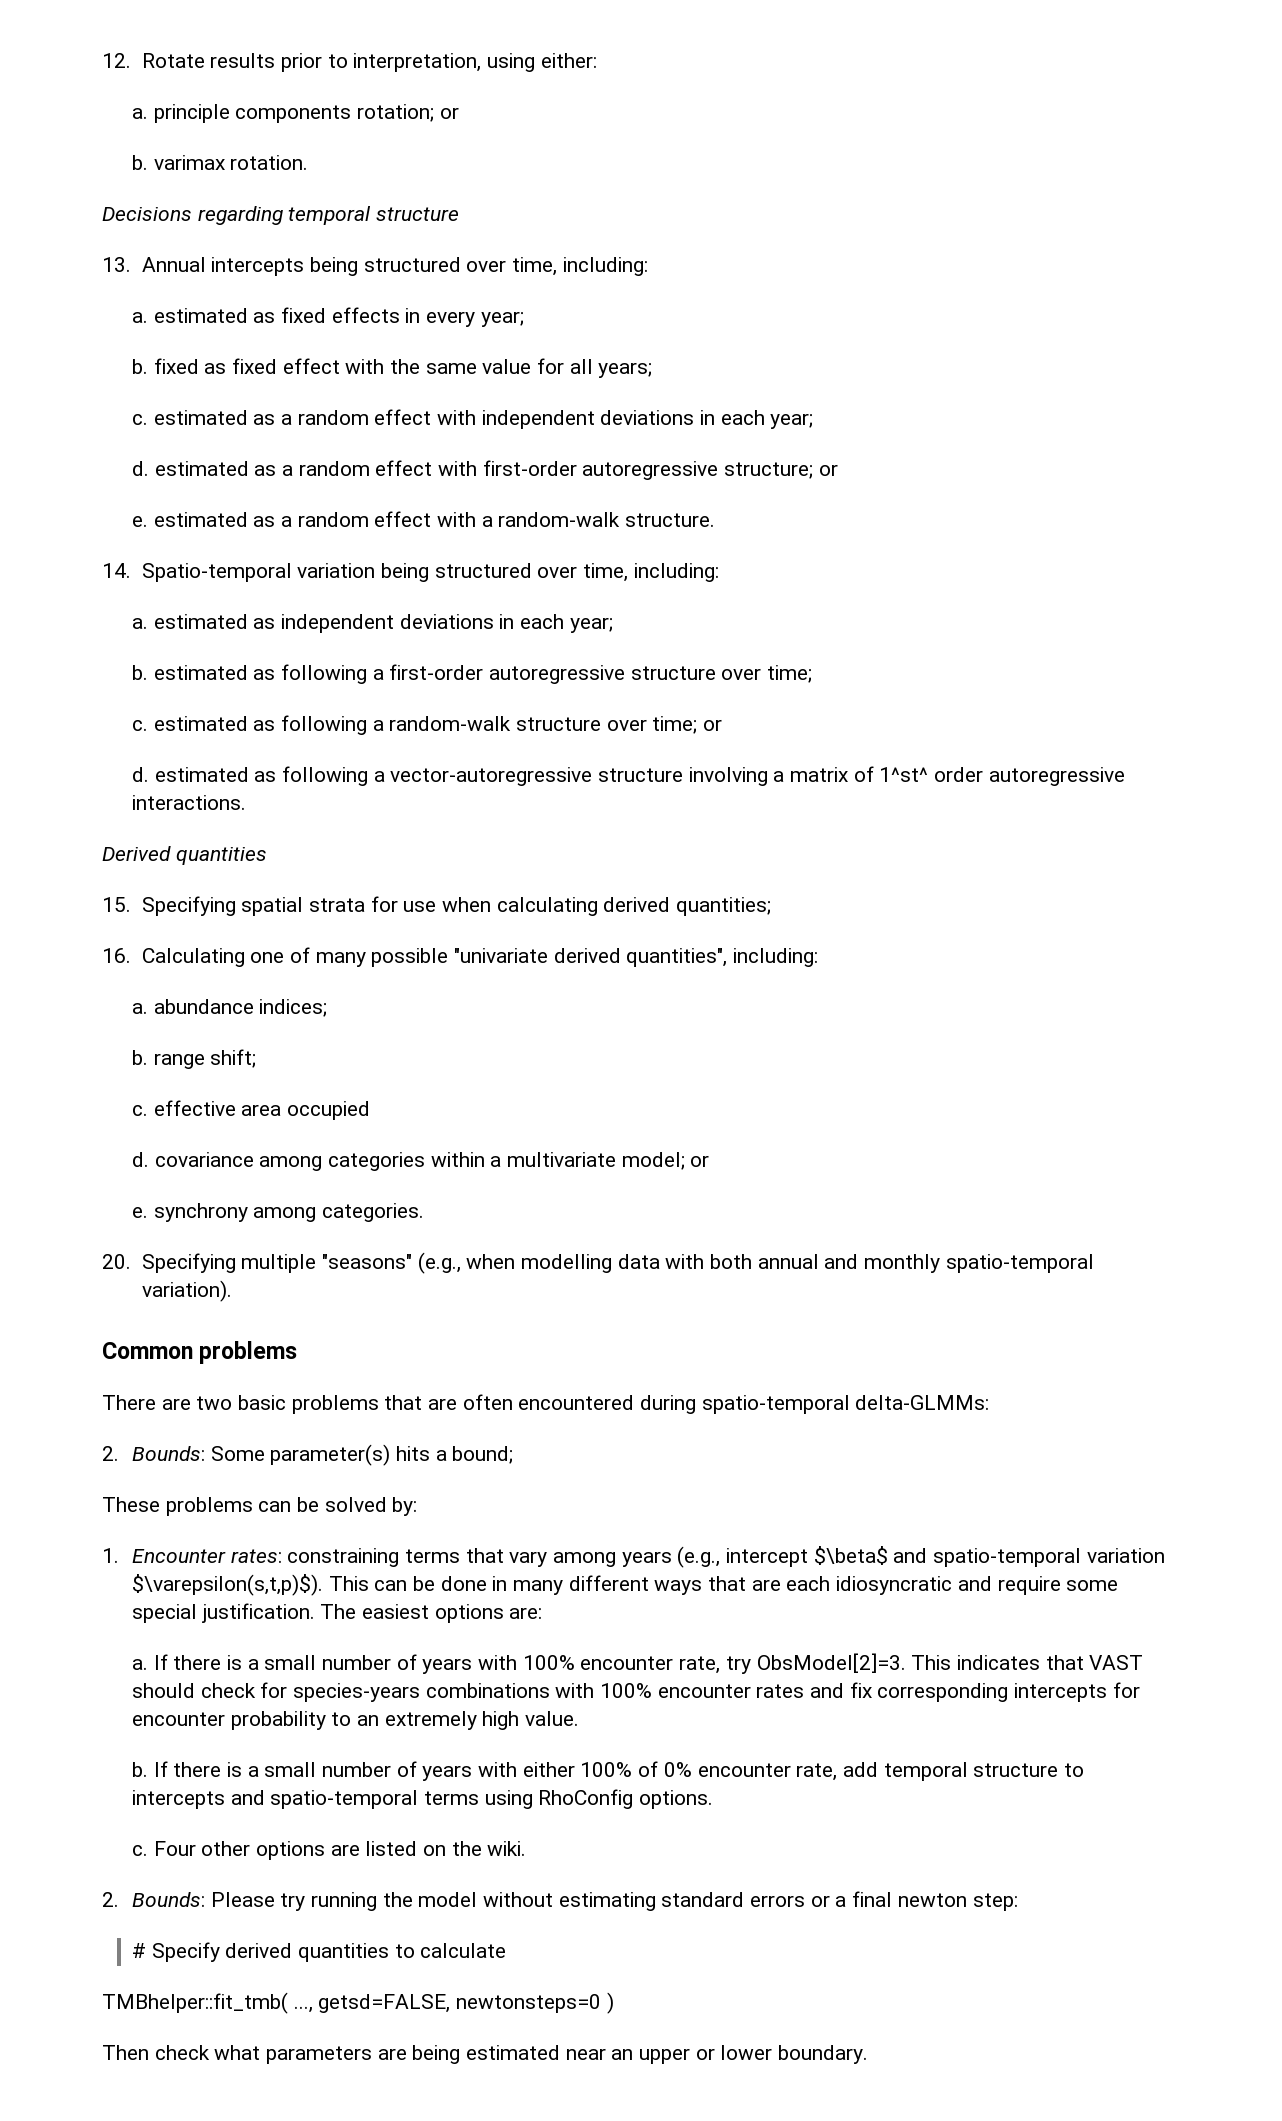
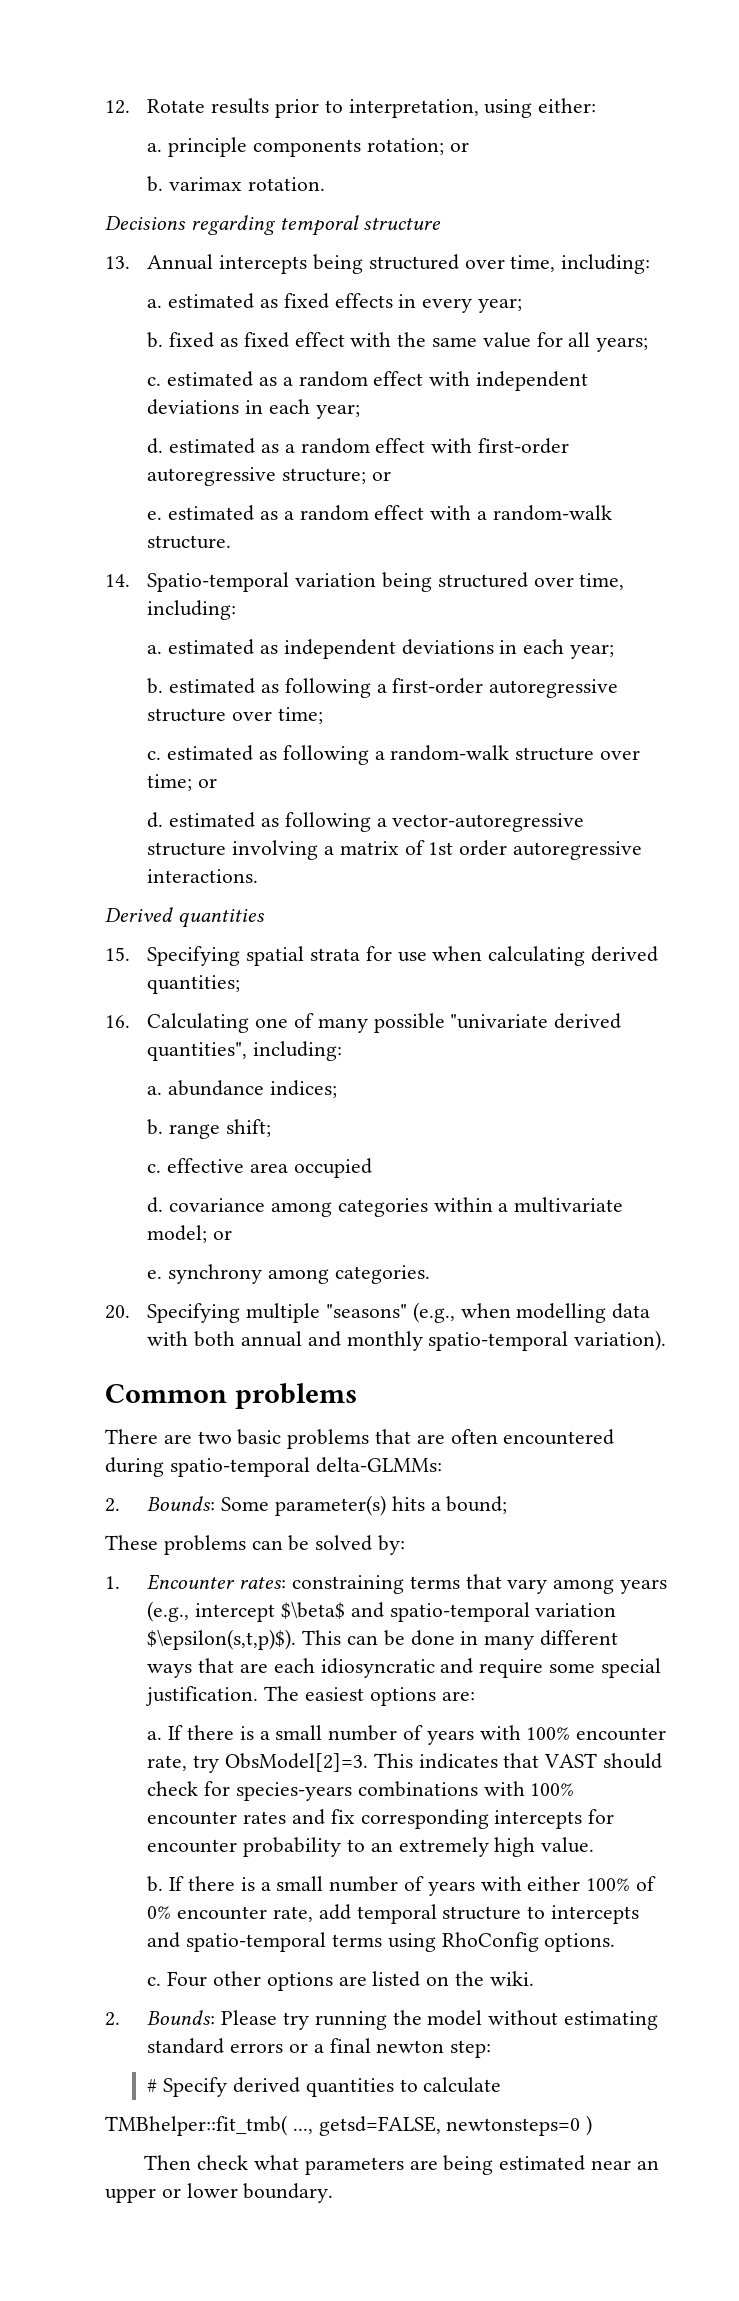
[879,767,929,782] 1^st^ -> [428,842,454,855] 1st
[132,1574,324,1596] $\varepsilon(s,t,p)$). -> [147,1629,297,1650] $\epsilon(s,t,p)$).

